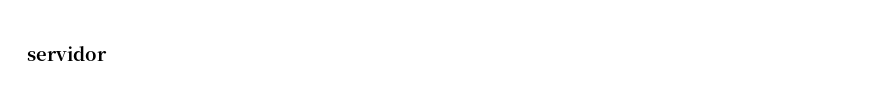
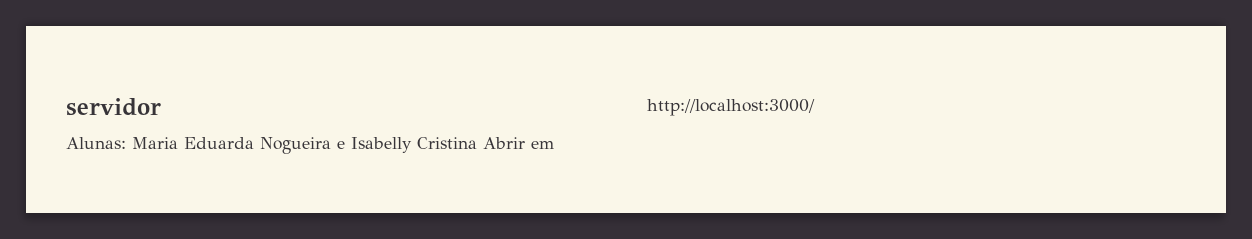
(107, 53) none -> [66,137,554,154] [647,99,815,116] // Alunas: Maria Eduarda Nogueira e Isabelly Cristina Abrir em http://localhost:3000/

